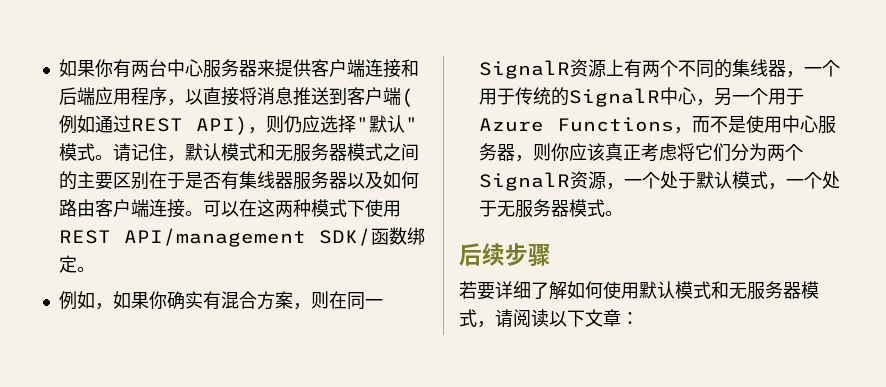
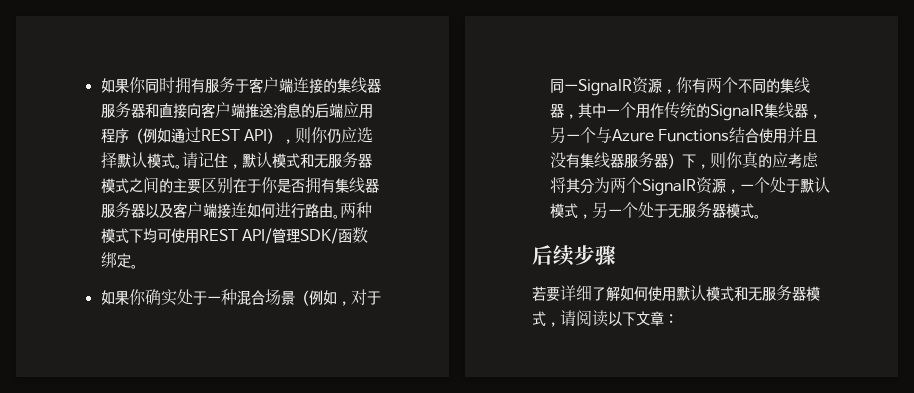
[58,59,419,78] [58,87,414,107] [58,115,418,135] 如果你有两台中心服务器来提供客户端连接和后端应用程序，以直接将消息推送到客户端(例如通过REST API)，则仍应选择"默认" -> [100,77,381,93] [100,102,373,119] [100,127,373,144] [100,152,147,168] 如果你同时拥有服务于客户端连接的集线器服务器和直接向客户端推送消息的后端应用程序（例如通过REST API），则你仍应选择默认
[184,172,221,189] 是否 -> [260,177,321,194] 你是否拥
[382,171,419,189] [58,199,275,218] 如何路由客户端连接。可以在这 -> [172,202,340,219] 客户端接连如何进行路由。
(365, 208) none -> [142,228,171,243] 均可
[123,228,306,247] API/management -> [241,228,300,244] API/管理
[58,291,113,310] 例如， -> (138, 266) none
[202,291,347,310] 有混合方案，则在 -> [176,289,381,306] 处于一种混合场景（例如，对于
[605,59,624,76] 上 -> [661,77,693,94] ，你
[803,60,840,77] [478,88,515,105] 一个用于 -> [577,102,664,118] 其中一个用作
[659,87,804,106] 中心，另一个用于 -> [763,102,822,119] [549,127,612,143] 集线器，另一个与
[673,115,836,134] [478,143,731,162] ，而不是使用中心服务器，则你应该真正考虑将它们 -> [728,127,817,143] [549,151,819,169] [549,177,580,193] 结合使用并且没有集线器服务器）下，则你真的应考虑将其
(786, 186) none -> [591,202,608,218] 另

